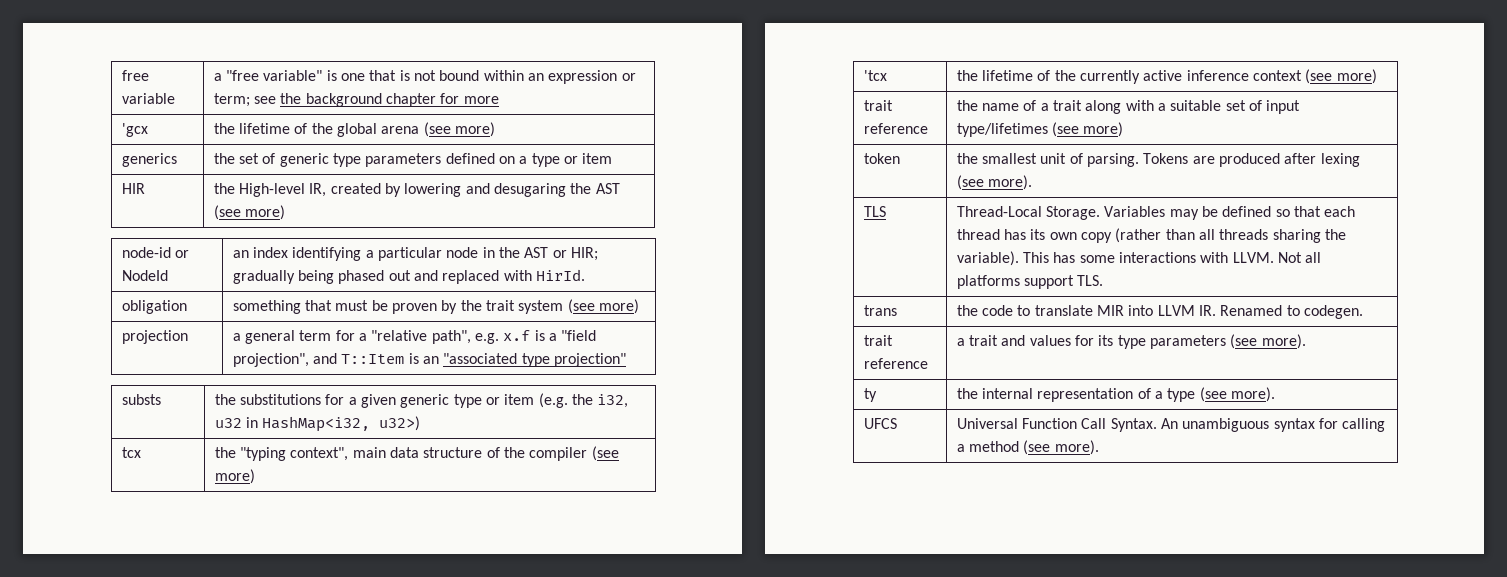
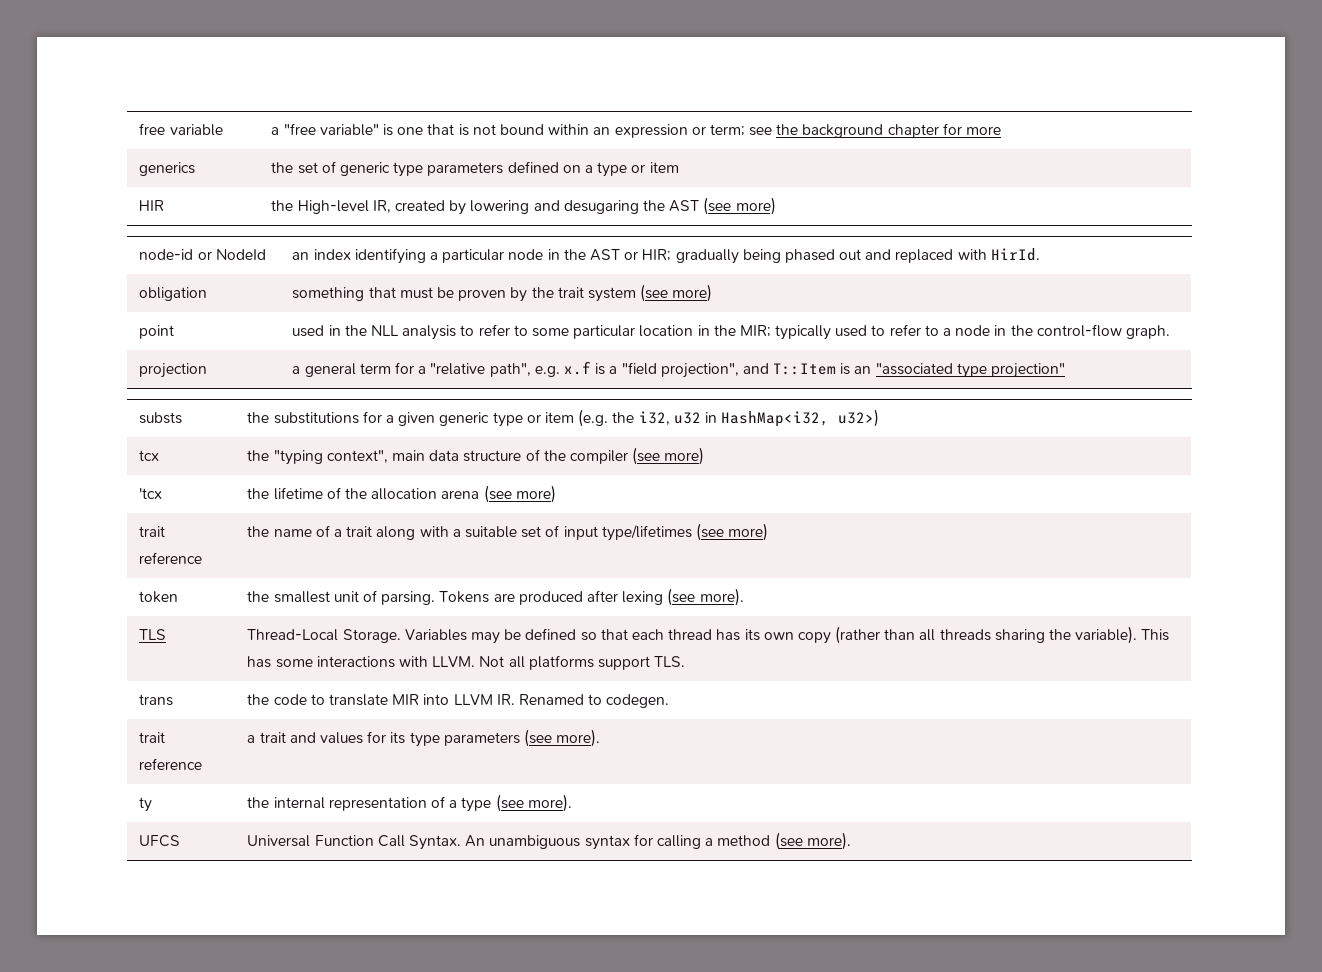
[121,123,148,137] [213,122,496,137] // 'gcx | the lifetime of the global arena (see more) -> (1001, 130) none
(640, 306) none -> [139,325,175,339] [292,324,1170,340] // point | used in the NLL analysis to refer to some particular location in the MIR; typically used to refer to a node in the control-flow graph.
[1080,70,1303,84] currently active inference context -> [371,488,480,500] allocation arena

